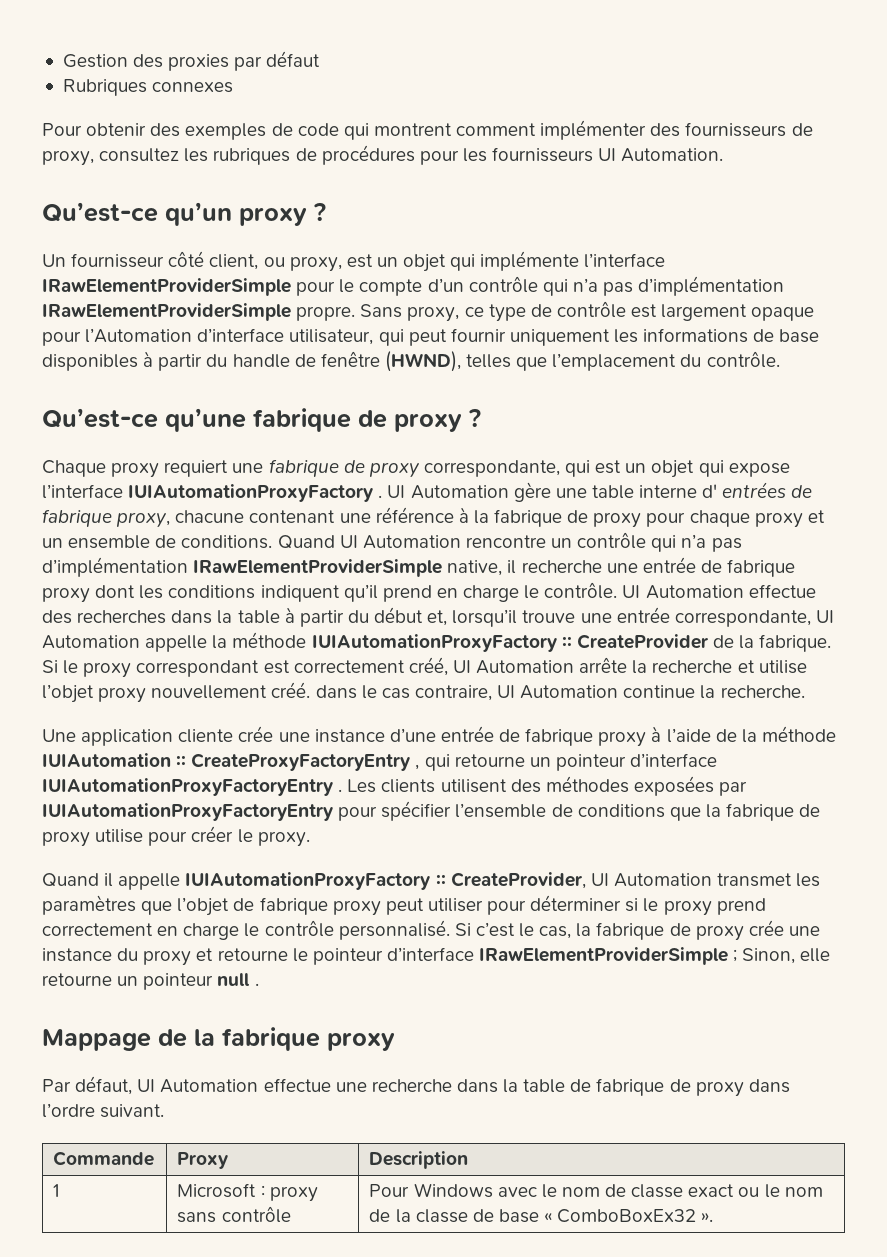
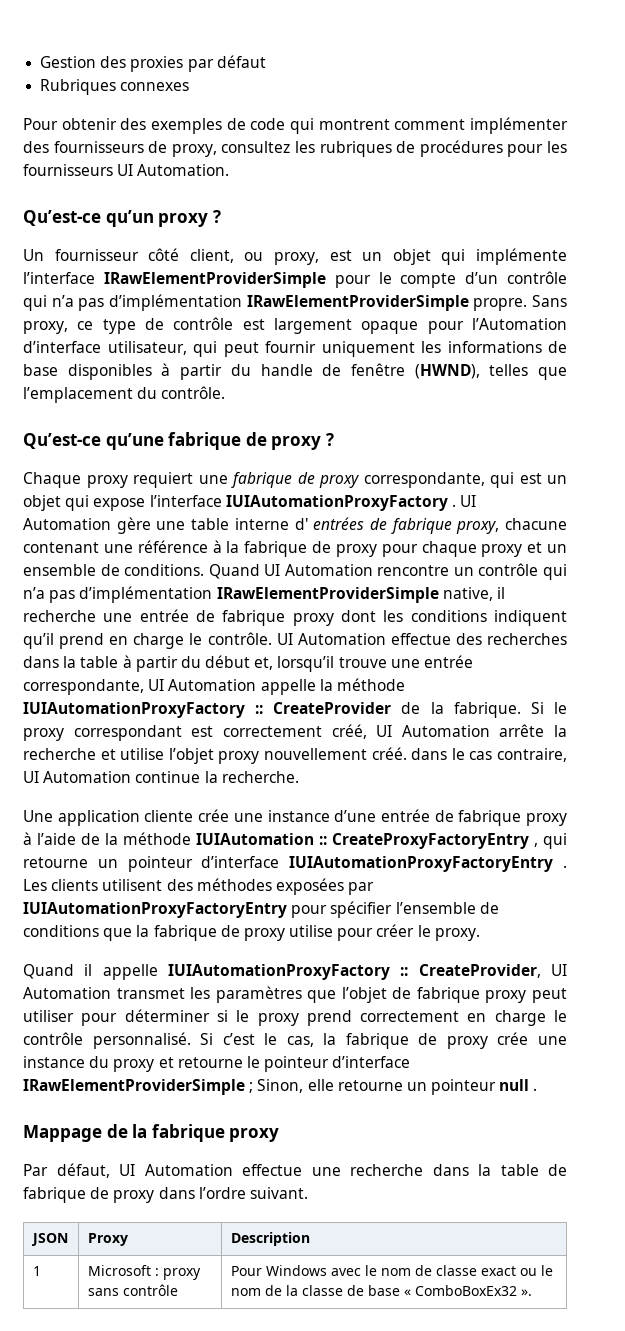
[53,1151,155,1166] Commande -> [30,1233,68,1246] JSON

